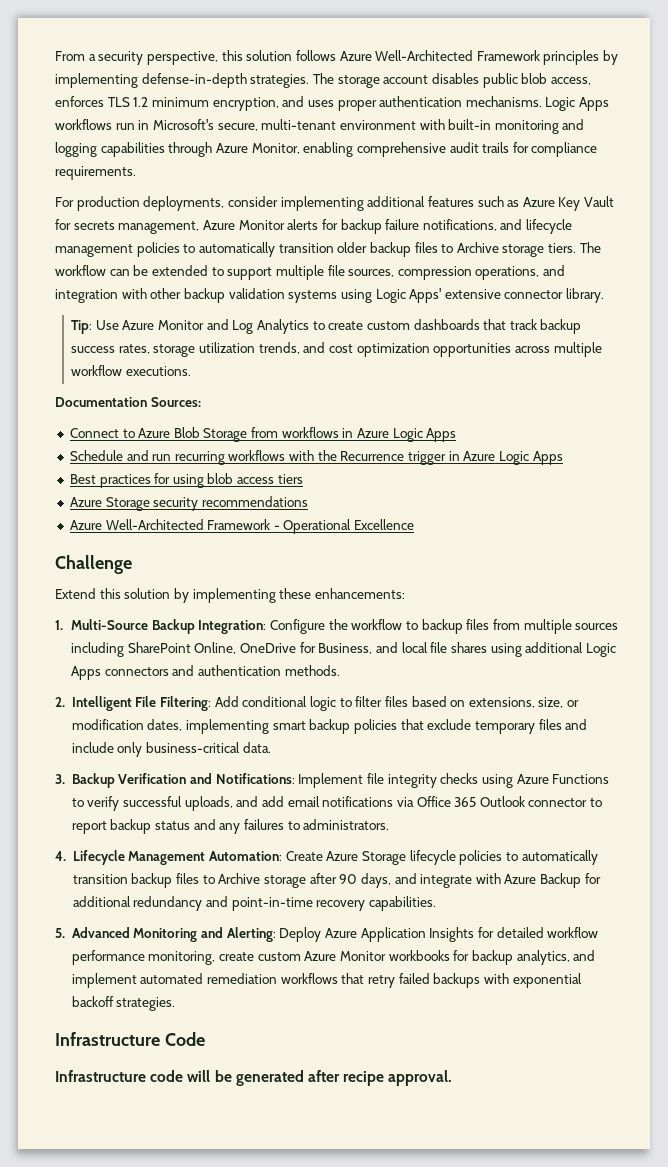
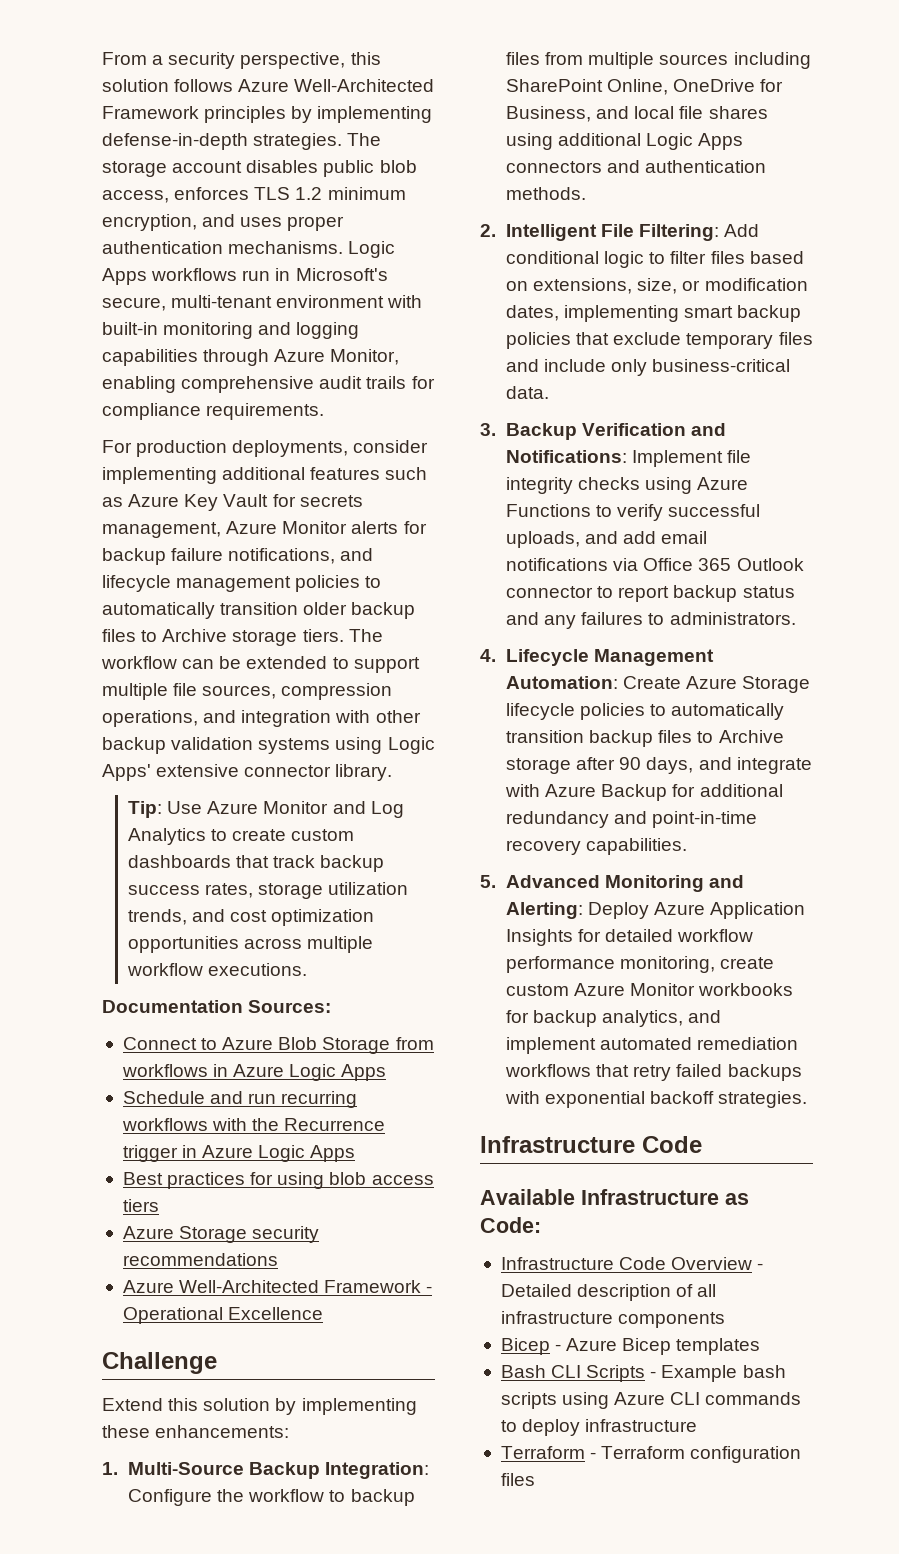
[55,1070,453,1086] Infrastructure code will be generated after recipe approval. -> [480,1189,749,1205] [480,1217,541,1233] [500,1257,764,1270] [500,1284,717,1301] [500,1311,726,1328] [500,1338,761,1355] [500,1365,786,1382] [500,1392,802,1409] [500,1419,698,1436] [500,1446,802,1463] [500,1473,535,1486] Available Infrastructure as Code: // Infrastructure Code Overview - Detailed description of all infrastructure components // Bicep - Azure Bicep templates // Bash CLI Scripts - Example bash scripts using Azure CLI commands to deploy infrastructure // Terraform - Terraform configuration files

